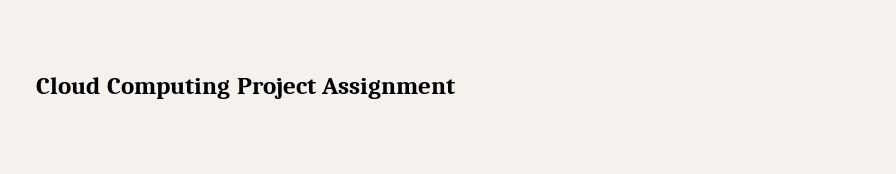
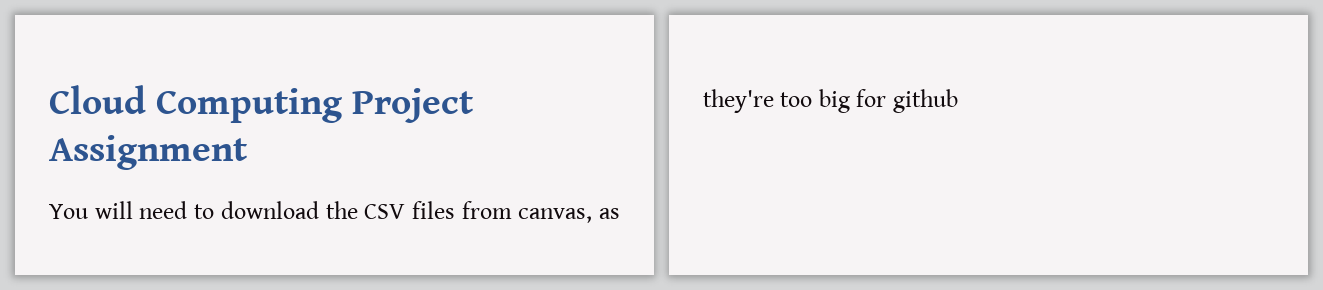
(457, 88) none -> [49,201,620,223] [703,89,958,113] // You will need to download the CSV files from canvas, as they're too big for github

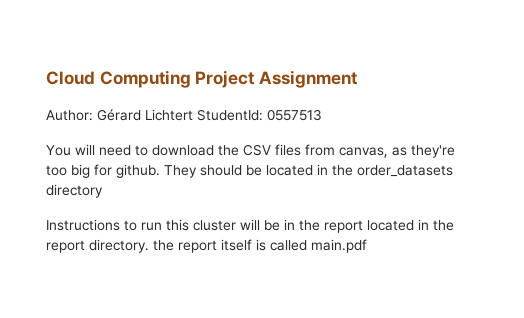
(248, 152) none -> [46,109,322,121] // Author: Gérard Lichtert StudentId: 0557513
[892,89,958,113] github -> [116,164,453,178] [46,184,103,198] [46,219,454,233] [46,239,367,253] github. They should be located in the order_datasets directory // Instructions to run this cluster will be in the report located in the report directory. the report itself is called main.pdf

